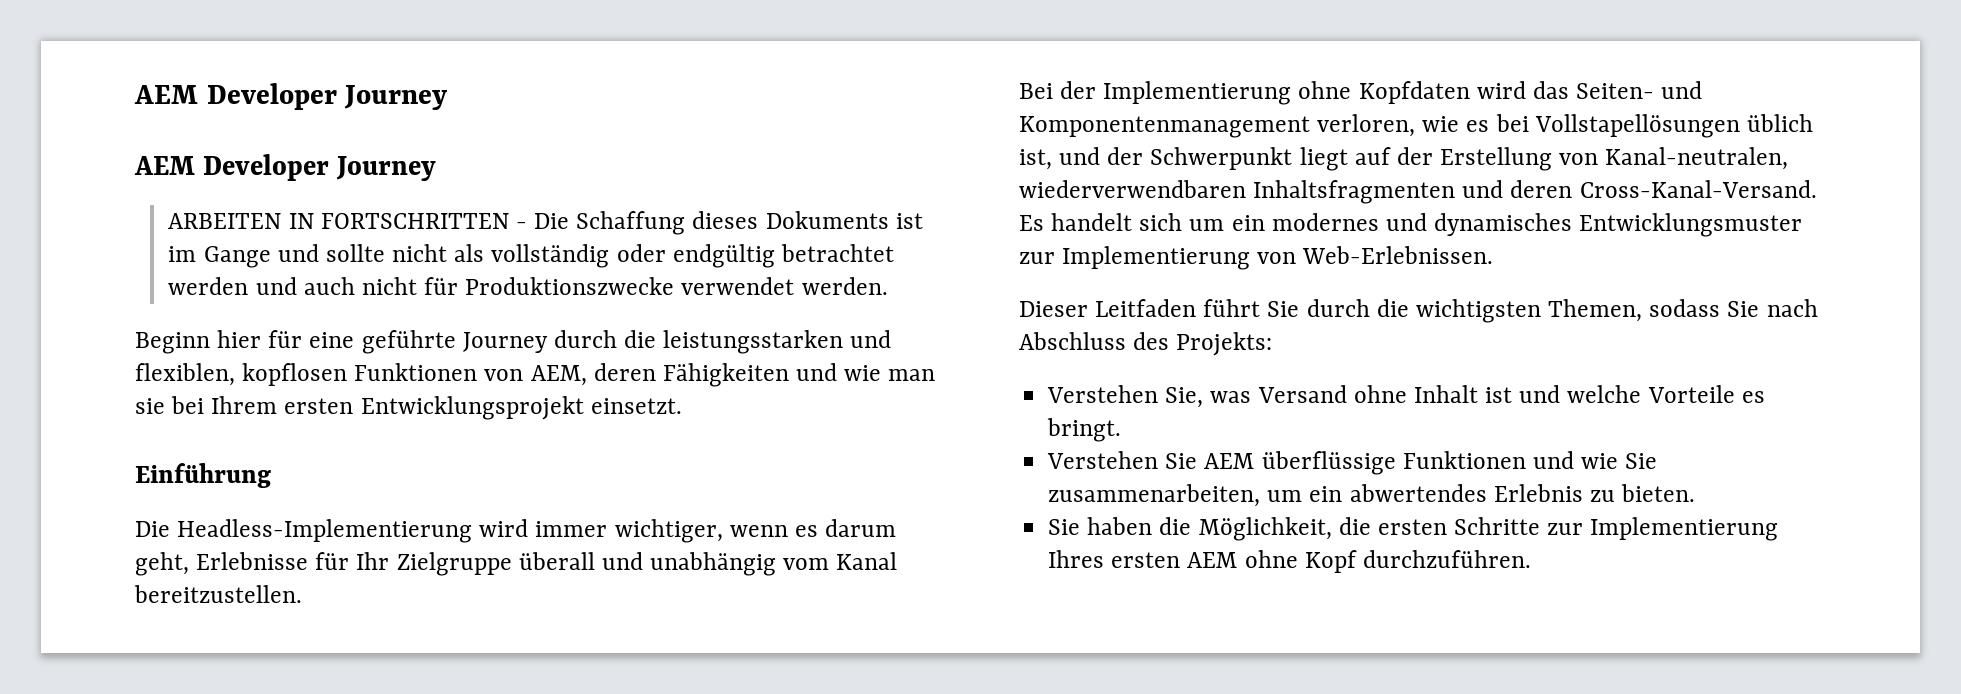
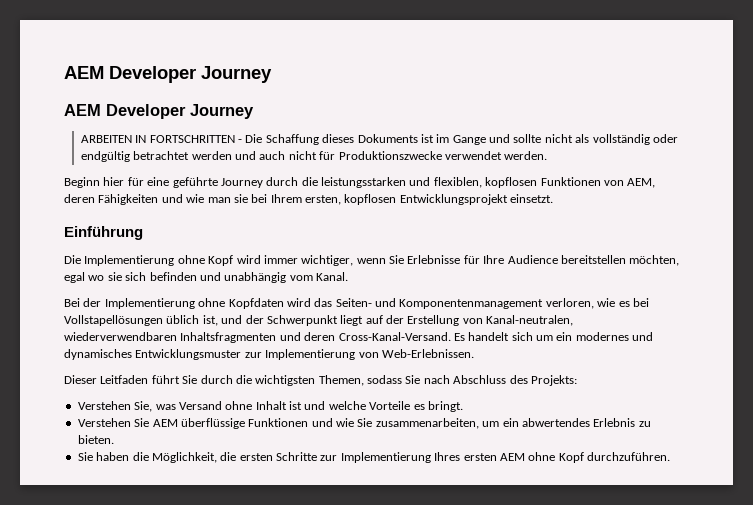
[284,398,354,414] ersten -> [305,194,397,205] ersten, kopflosen
[177,519,473,543] Headless-Implementierung -> [84,255,234,266] Implementierung ohne Kopf
[794,519,897,537] [135,552,595,576] es darum geht, Erlebnisse für Ihr Zielgruppe überall -> [389,255,680,266] [64,272,197,283] Sie Erlebnisse für Ihre Audience bereitstellen möchten, egal wo sie sich befinden
[836,552,898,570] [134,585,302,603] Kanal bereitzustellen. -> [316,272,348,281] Kanal.

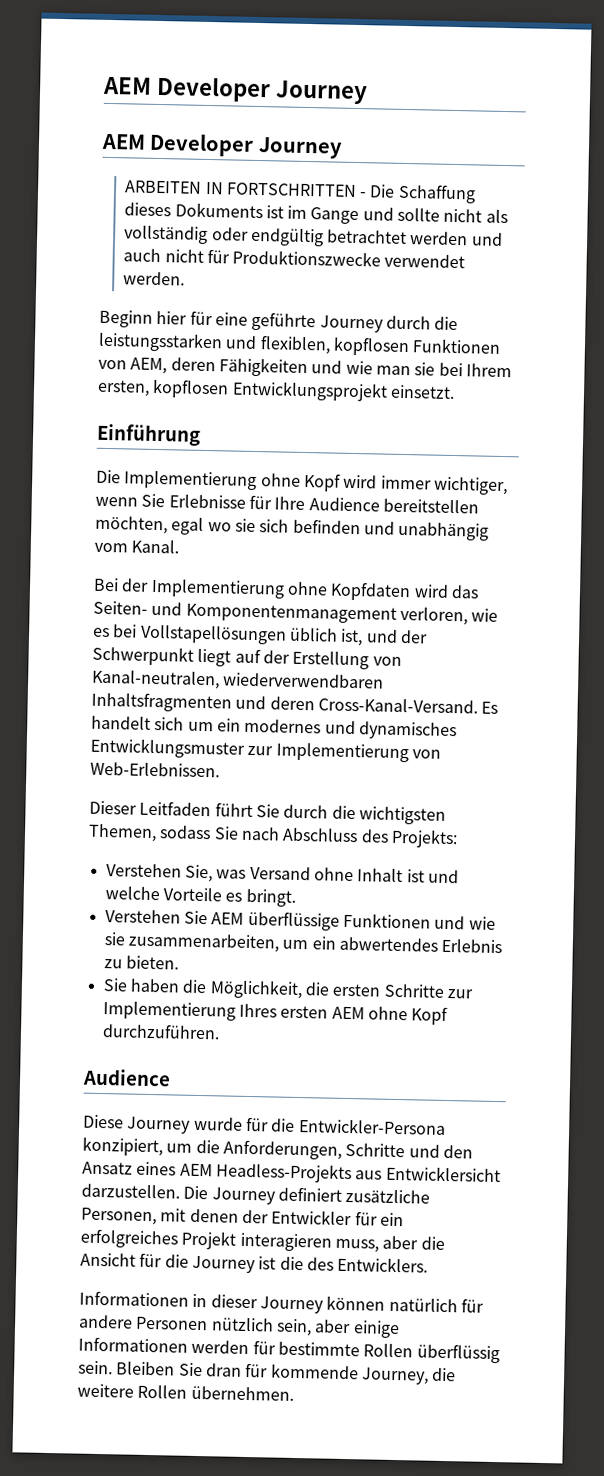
[357,418,373,427] Sie -> [103,932,126,946] sie
(670, 456) none -> [82,1068,171,1087] [83,1114,446,1135] [82,1136,473,1160] [82,1161,501,1184] [81,1183,431,1205] [81,1207,404,1227] [80,1228,445,1253] [80,1252,429,1274] [79,1290,484,1314] [79,1314,400,1339] [78,1336,500,1364] [78,1360,457,1385] [77,1383,294,1401] // Audience // Diese Journey wurde für die Entwickler-Persona konzipiert, um die Anforderungen, Schritte und den Ansatz eines AEM Headless-Projekts aus Entwicklersicht darzustellen. Die Journey definiert zusätzliche Personen, mit denen der Entwickler für ein erfolgreiches Projekt interagieren muss, aber die Ansicht für die Journey ist die des Entwicklers. // Informationen in dieser Journey können natürlich für andere Personen nützlich sein, aber einige Informationen werden für bestimmte Rollen überflüssig sein. Bleiben Sie dran für kommende Journey, die weitere Rollen übernehmen.

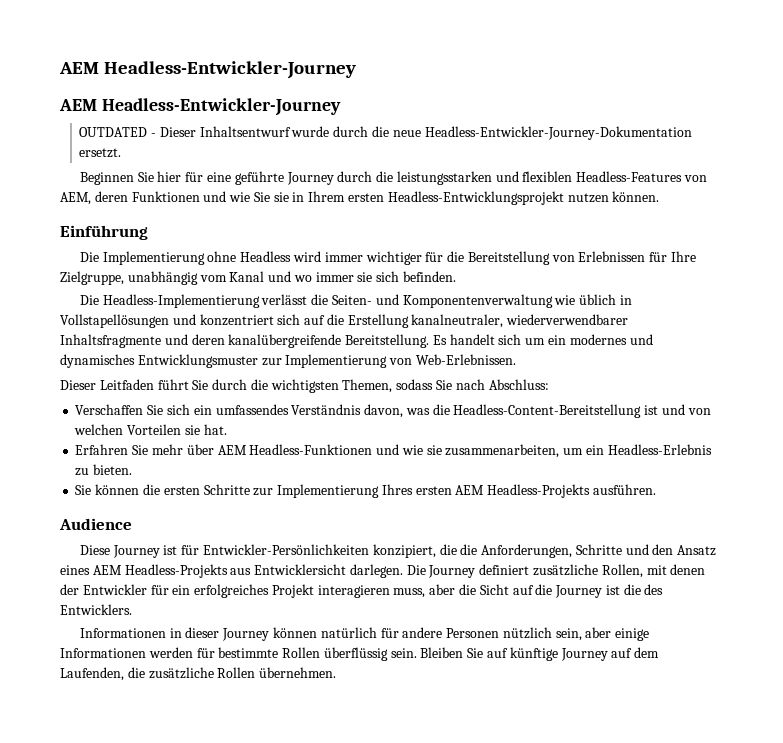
[102,76,368,105] [101,132,343,159] [125,180,476,204] [124,202,508,225] [123,225,503,247] [123,248,466,269] [123,271,186,286] [99,309,153,328] AEM Developer Journey // AEM Developer Journey // ARBEITEN IN FORTSCHRITTEN - Die Schaffung dieses Dokuments ist im Gange und sollte nicht als vollständig oder endgültig betrachtet werden und auch nicht für Produktionszwecke verwendet werden. // Beginn -> [59,61,357,79] [59,98,341,116] [79,126,692,140] [79,148,122,158] [79,172,154,185] AEM Headless-Entwickler-Journey // AEM Headless-Entwickler-Journey // OUTDATED - Dieser Inhaltsentwurf wurde durch die neue Headless-Entwickler-Journey-Dokumentation ersetzt. // Beginnen Sie
[259,335,502,357] flexiblen, kopflosen Funktionen -> [522,171,683,182] flexiblen Headless-Features
[218,357,512,378] [97,378,455,402] Fähigkeiten und wie man sie bei Ihrem ersten, kopflosen Entwicklungsprojekt einsetzt. -> [131,191,660,205] Funktionen und wie Sie sie in Ihrem ersten Headless-Entwicklungsprojekt nutzen können.
[303,472,341,492] Kopf -> [240,251,292,262] Headless
[432,476,508,496] [95,493,479,514] [95,515,490,541] [94,539,180,554] [93,577,479,602] [93,600,499,626] [93,624,428,647] [92,645,402,670] [91,669,385,690] [91,691,478,714] wichtiger, wenn Sie Erlebnisse für Ihre Audience bereitstellen möchten, egal wo sie sich befinden und unabhängig vom Kanal. // Bei der Implementierung ohne Kopfdaten wird das Seiten- und Komponentenmanagement verloren, wie es bei Vollstapellösungen üblich ist, und der Schwerpunkt liegt auf der Erstellung von Kanal-neutralen, wiederverwendbaren Inhaltsfragmenten und deren Cross-Kanal-Versand. -> [365,251,697,265] [60,271,457,285] [79,294,632,308] [60,314,629,328] [60,334,430,348] wichtiger für die Bereitstellung von Erlebnissen für Ihre Zielgruppe, unabhängig vom Kanal und wo immer sie sich befinden. // Die Headless-Implementierung verlässt die Seiten- und Komponentenverwaltung wie üblich in Vollstapellösungen und konzentriert sich auf die Erstellung kanalneutraler, wiederverwendbarer Inhaltsfragmente und deren kanalübergreifende Bereitstellung.
[282,827,458,849] [105,863,459,884] [104,886,296,907] [104,909,431,931] Abschluss des Projekts: // Verstehen Sie, was Versand ohne Inhalt ist und welche Vorteile es bringt. // Verstehen Sie AEM überflüssige Funktionen -> [488,379,549,390] [75,404,711,418] [74,424,227,435] [75,444,373,455] Abschluss: // Verschaffen Sie sich ein umfassendes Verständnis davon, was die Headless-Content-Bereitstellung ist und von welchen Vorteilen sie hat. // Erfahren Sie mehr über AEM Headless-Funktionen
[338,936,503,954] abwertendes Erlebnis -> [607,444,712,455] Headless-Erlebnis
[129,978,303,1000] haben die Möglichkeit, -> [95,484,140,495] können
[367,1006,449,1026] [101,1023,220,1040] ohne Kopf durchzuführen. -> [487,484,656,498] Headless-Projekts ausführen.
[193,1116,446,1135] [82,1136,193,1157] wurde für die Entwickler-Persona konzipiert, um -> [163,544,457,558] ist für Entwickler-Persönlichkeiten konzipiert, die
[81,1183,180,1199] darzustellen. -> [349,564,403,578] darlegen.
[81,1207,157,1226] Personen, -> [601,564,643,578] Rollen,
[80,1252,163,1268] Ansicht für -> [479,584,534,595] Sicht auf
[205,1362,457,1385] [77,1383,134,1398] dran für kommende Journey, die weitere -> [487,647,660,661] [60,667,214,681] auf künftige Journey auf dem Laufenden, die zusätzliche

